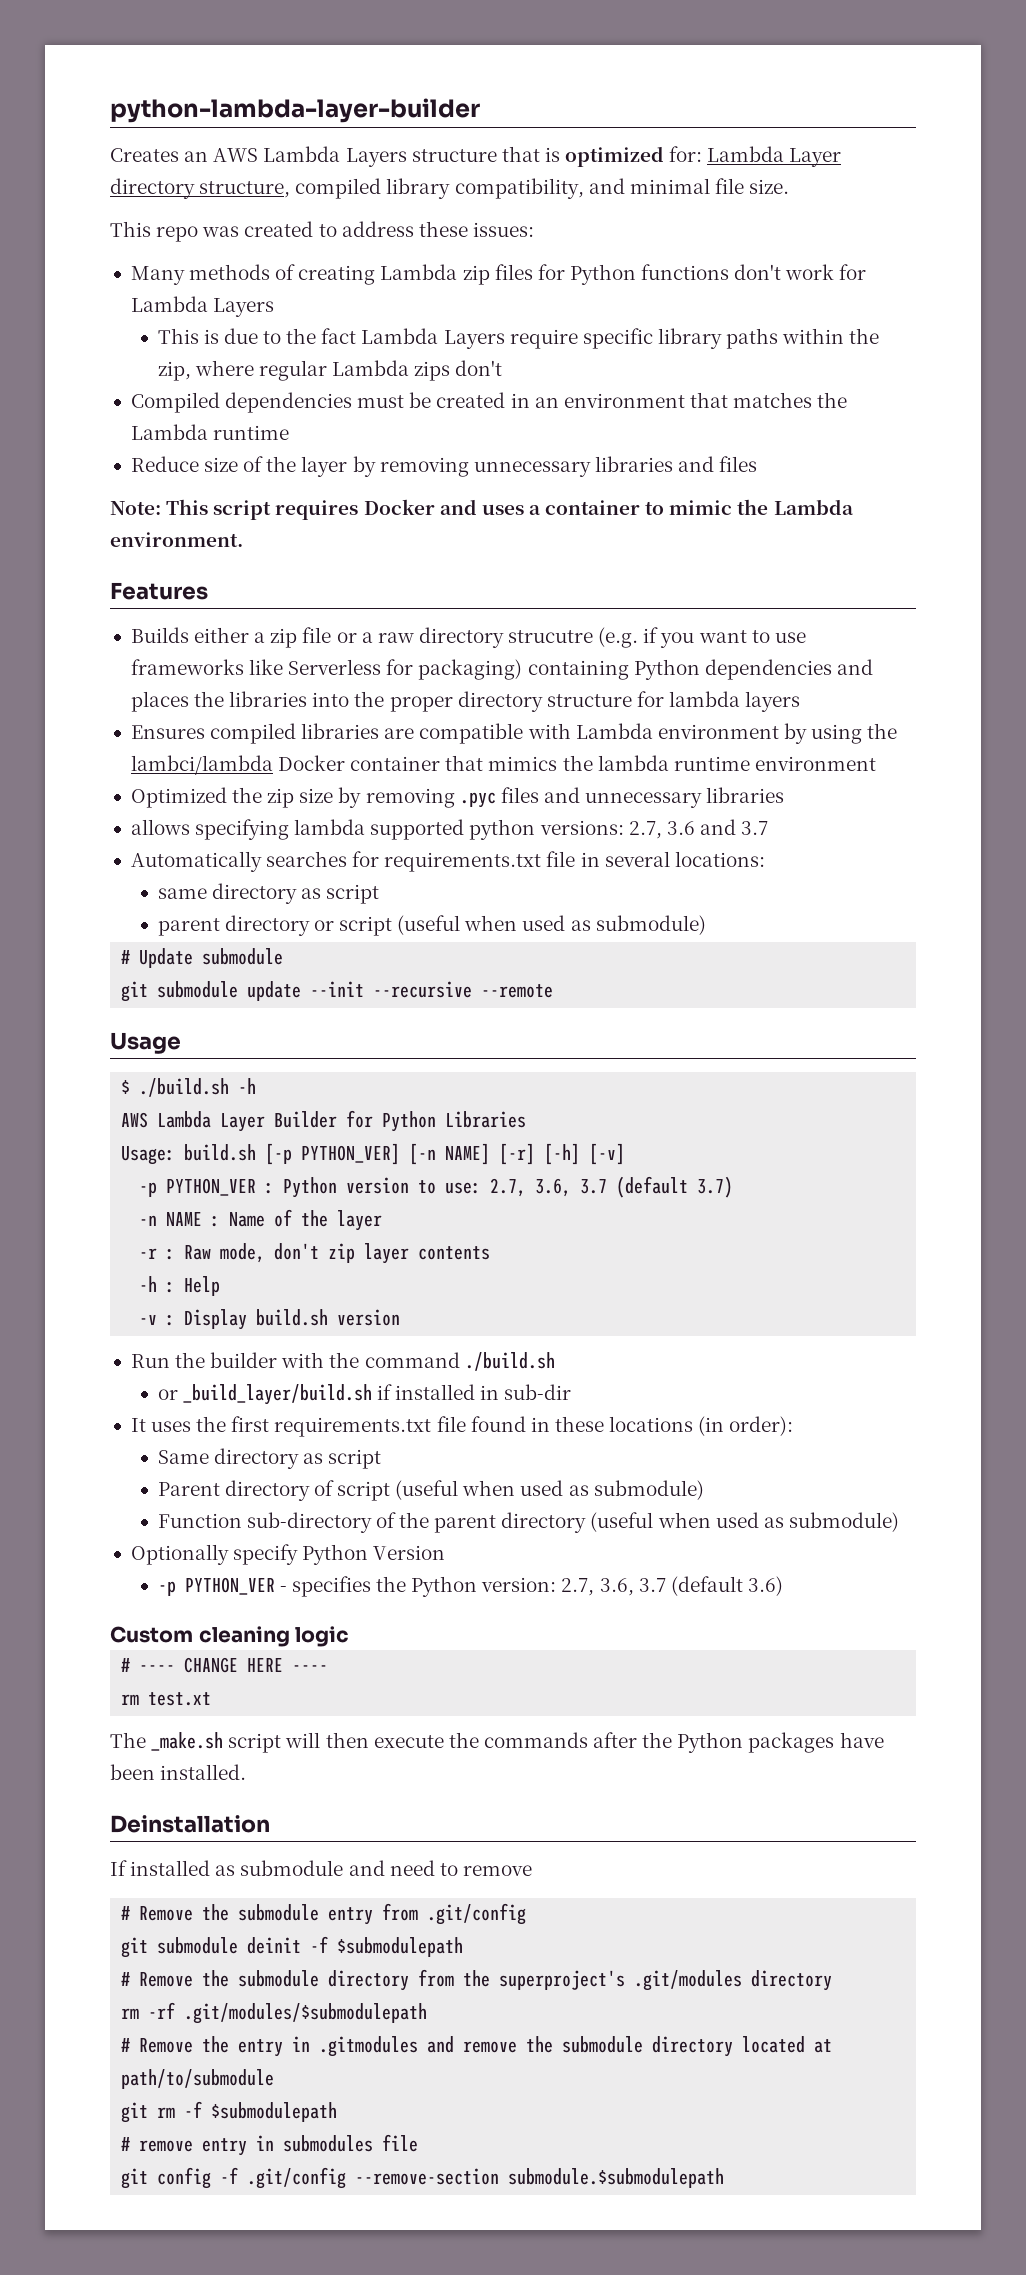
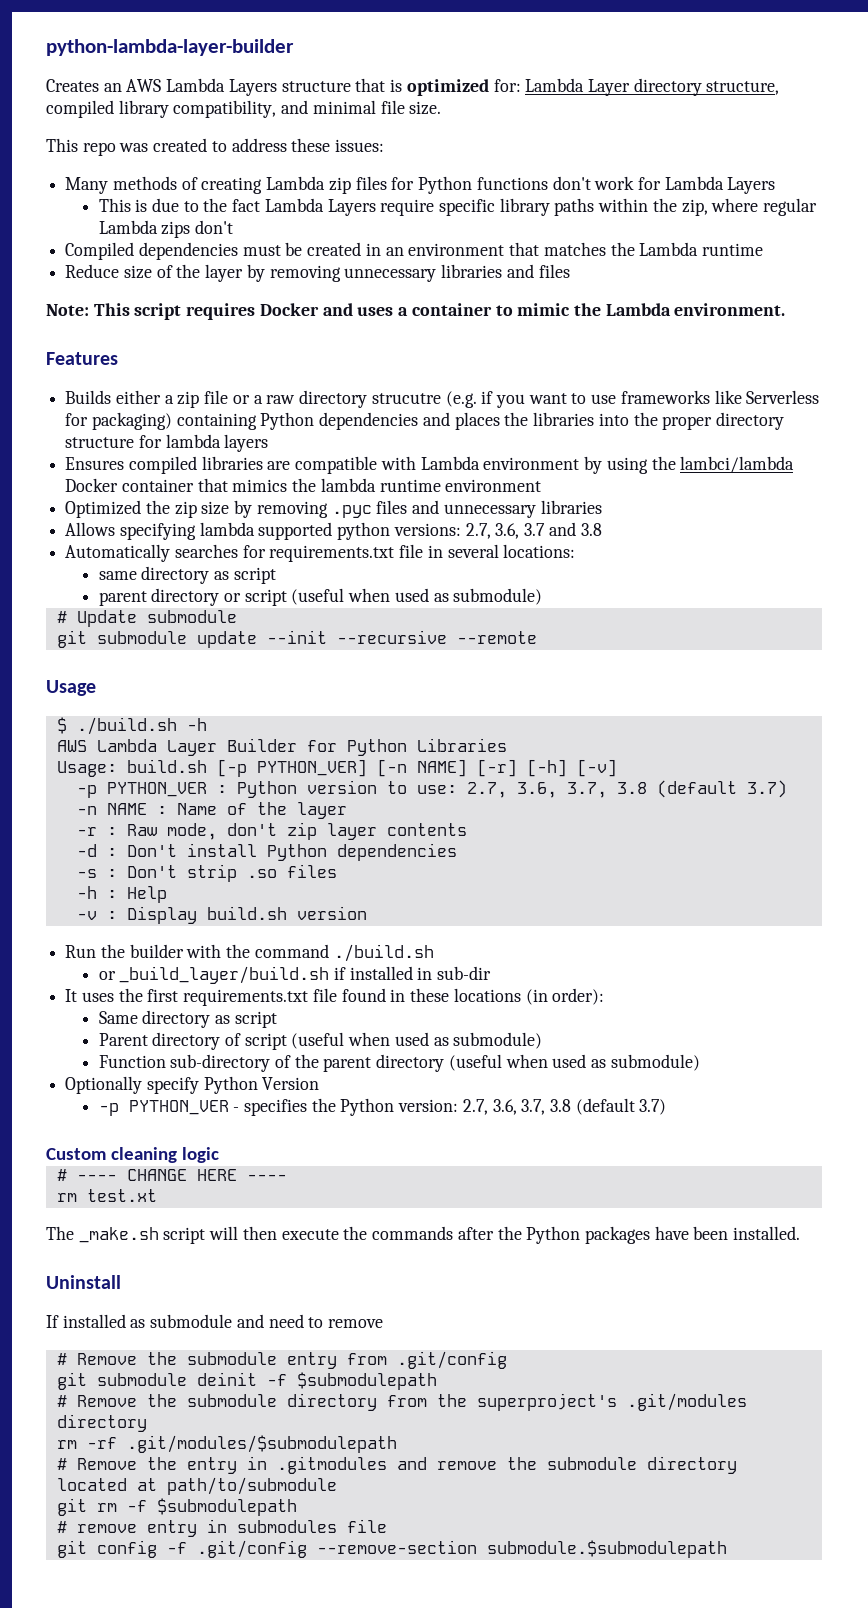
[130,819,190,835] allows -> [65,522,116,536] Allows
[666,819,769,835] 3.6 and 3.7 -> [495,522,602,539] 3.6, 3.7 and 3.8
[580,1179,608,1194] 3.7 -> [566,782,647,798] 3.7, 3.8
(491, 1253) none -> [76,843,457,861] [76,864,337,882] // -d : Don't install Python dependencies // -s : Don't strip .so files
[638,1576,783,1596] 3.7 (default 3.6) -> [521,1098,667,1115] 3.7, 3.8 (default 3.7)
[110,1815,270,1833] Deinstallation -> [46,1275,121,1289] Uninstall

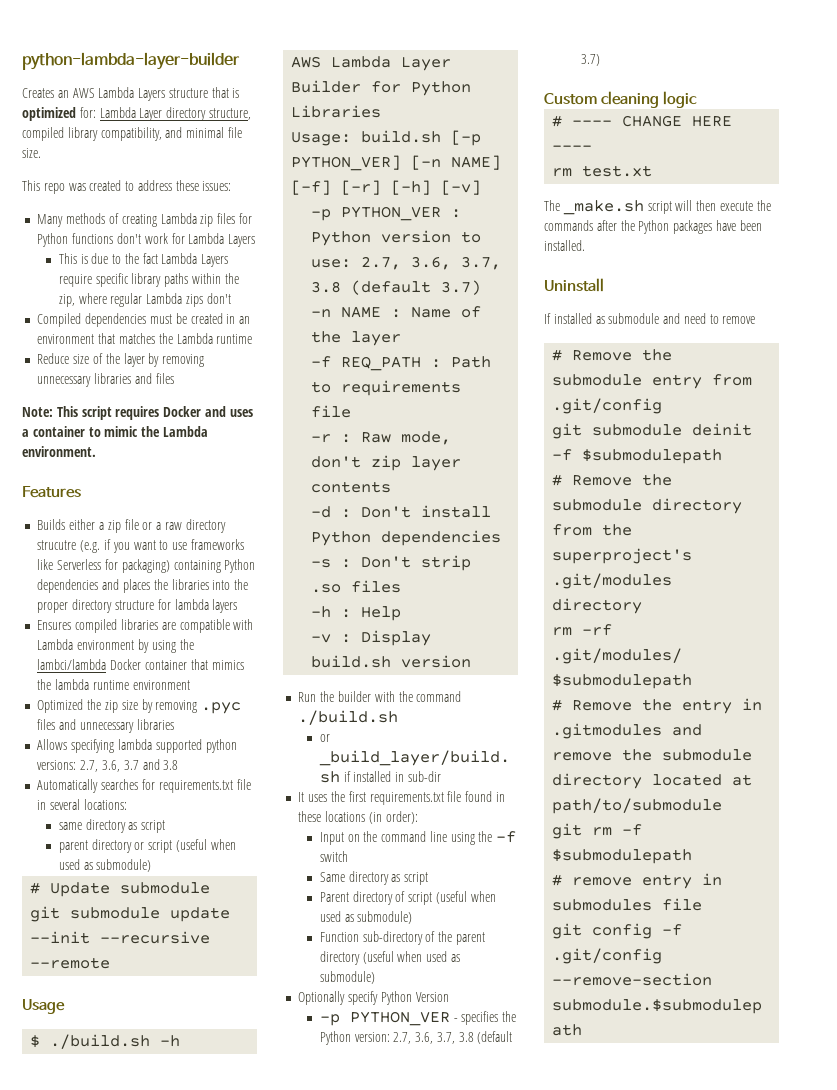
(467, 768) none -> [291,180,332,195] [-f]
(347, 810) none -> [311,356,492,371] [311,380,462,396] [311,405,352,418] // -f REQ_PATH : Path to requirements file
(605, 996) none -> [319,831,517,845] [319,851,348,862] // Input on the command line using the -f switch

